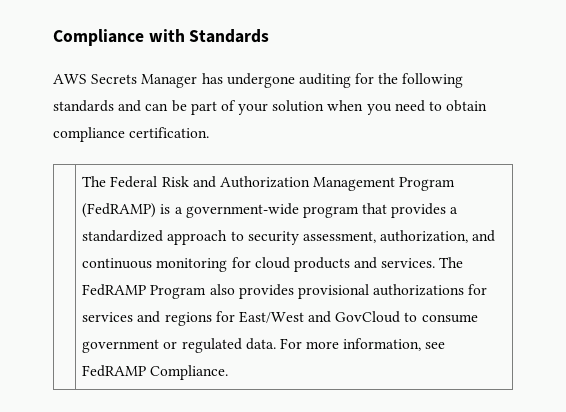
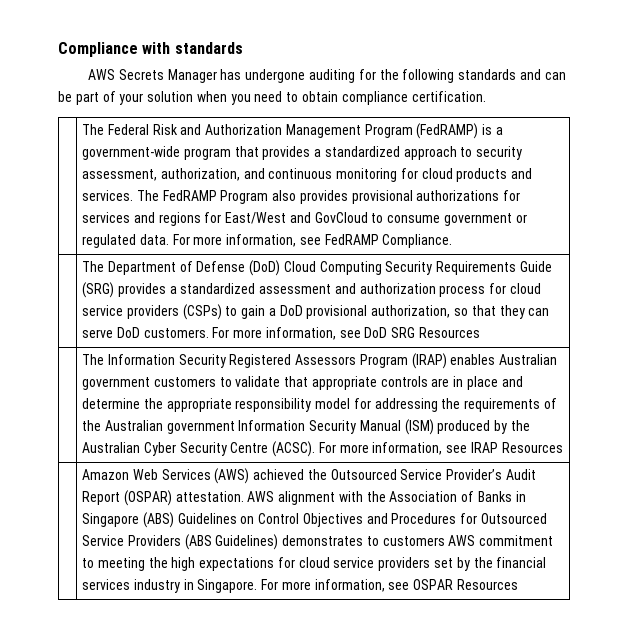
[189,29,270,43] Standards -> [174,42,243,54] standards
(229, 372) none -> [81,260,552,276] [81,282,541,298] [81,304,550,320] [81,327,480,340] [81,353,558,369] [81,376,523,390] [81,398,557,412] [81,419,530,435] [81,441,563,457] [81,468,536,484] [81,490,526,506] [81,512,547,528] [81,534,554,550] [81,557,547,571] [81,579,518,593] // | The Department of Defense (DoD) Cloud Computing Security Requirements Guide (SRG) provides a standardized assessment and authorization process for cloud service providers (CSPs) to gain a DoD provisional authorization, so that they can serve DoD customers. For more information, see DoD SRG Resources // | The Information Security Registered Assessors Program (IRAP) enables Australian government customers to validate that appropriate controls are in place and determine the appropriate responsibility model for addressing the requirements of the Australian government Information Security Manual (ISM) produced by the Australian Cyber Security Centre (ACSC). For more information, see IRAP Resources // | Amazon Web Services (AWS) achieved the Outsourced Service Provider’s Audit Report (OSPAR) attestation. AWS alignment with the Association of Banks in Singapore (ABS) Guidelines on Control Objectives and Procedures for Outsourced Service Providers (ABS Guidelines) demonstrates to customers AWS commitment to meeting the high expectations for cloud service providers set by the financial services industry in Singapore. For more information, see OSPAR Resources

